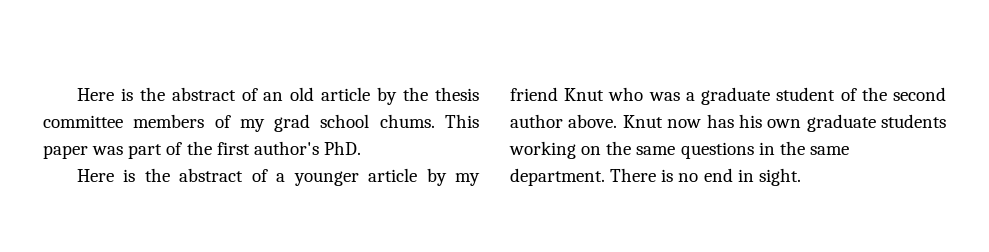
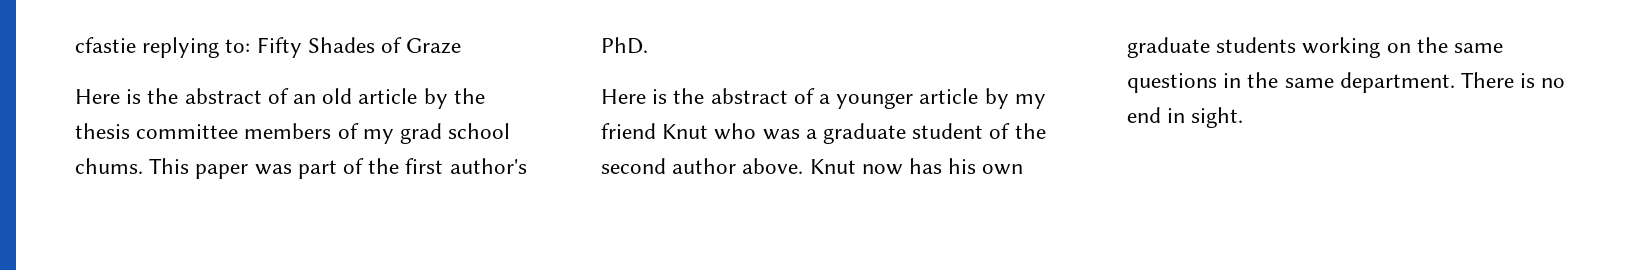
(76, 94) none -> [75,37,462,58] cfastie replying to: Fifty Shades of Graze //

